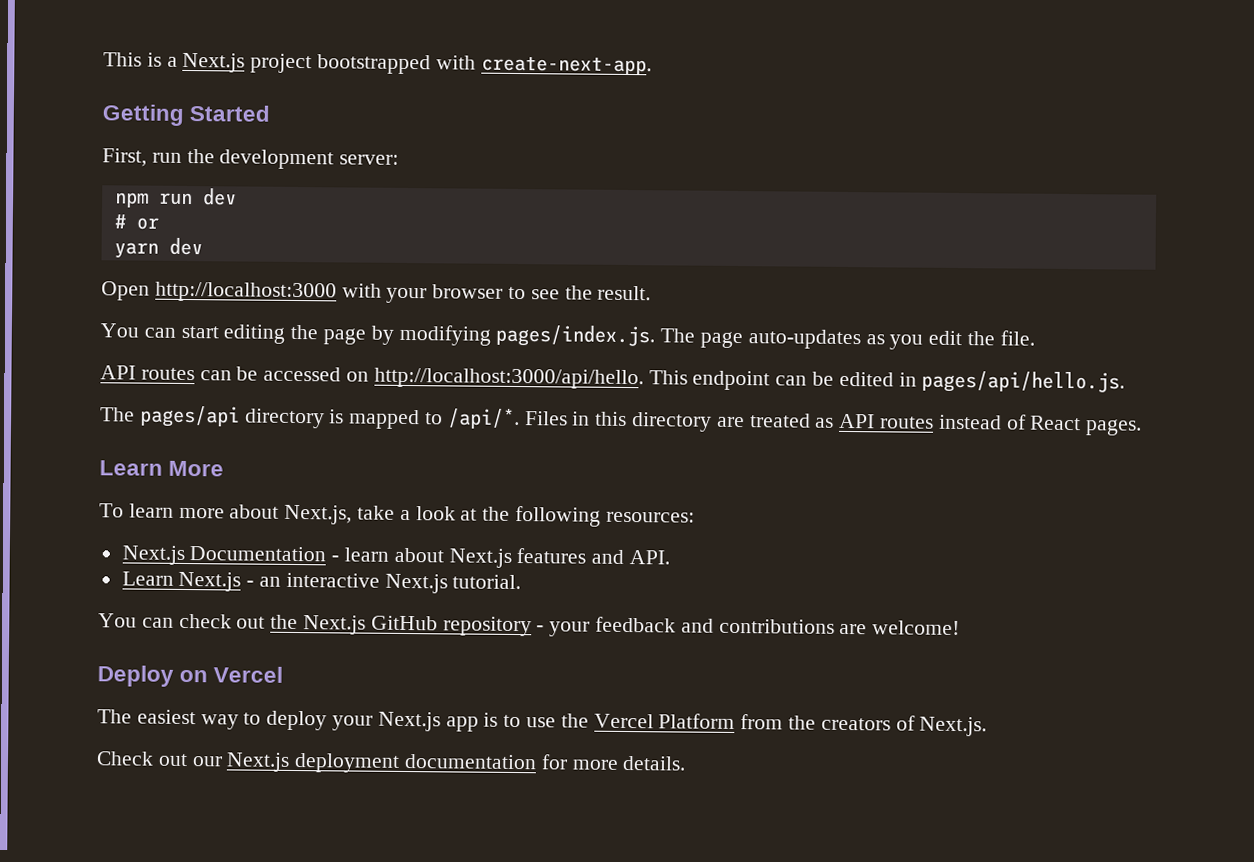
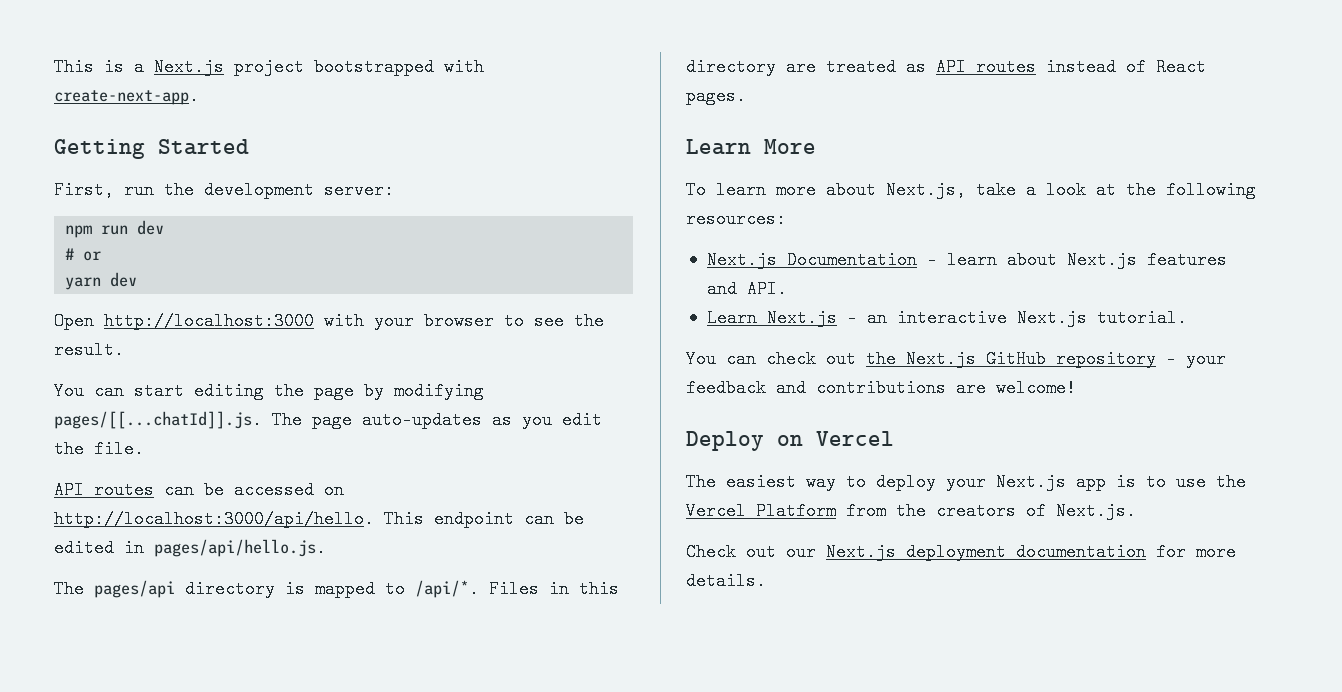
[495,324,656,348] pages/index.js. -> [54,411,262,429] pages/[[...chatId]].js.

